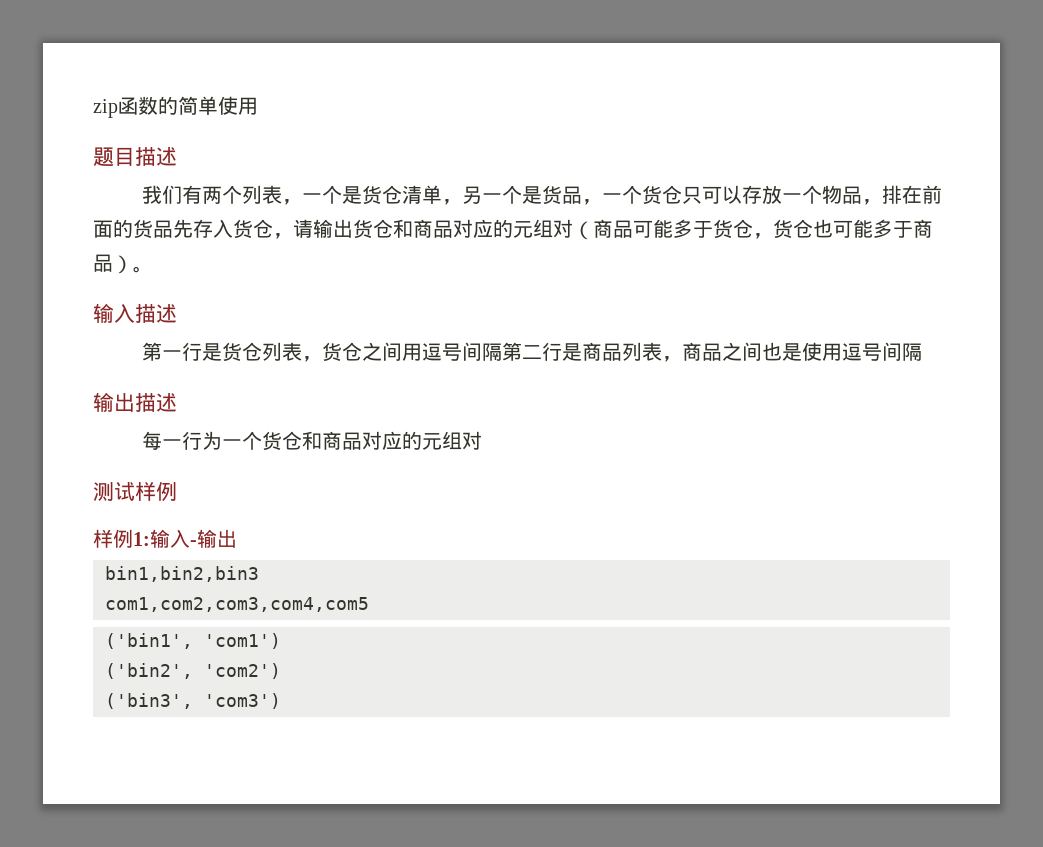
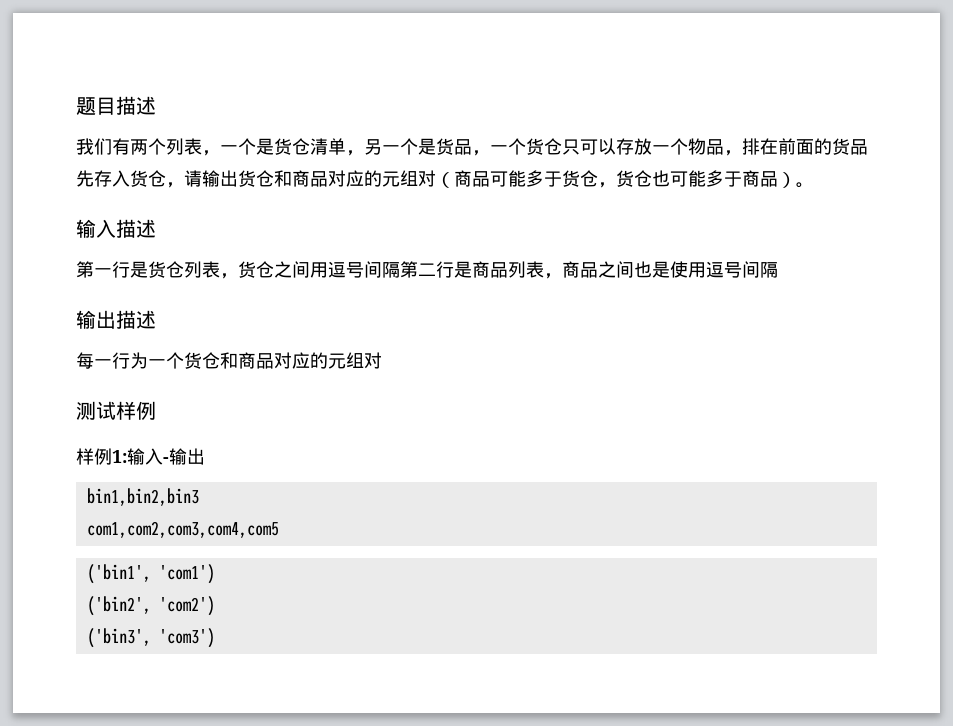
[93,96,258,118] zip函数的简单使用 // -> (76, 106) none

